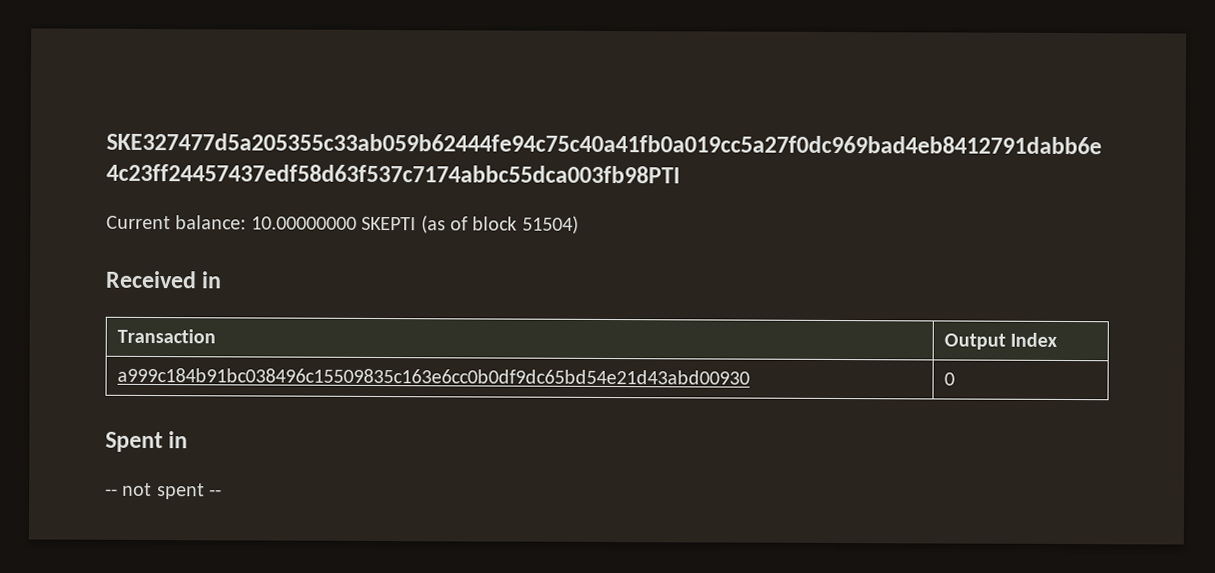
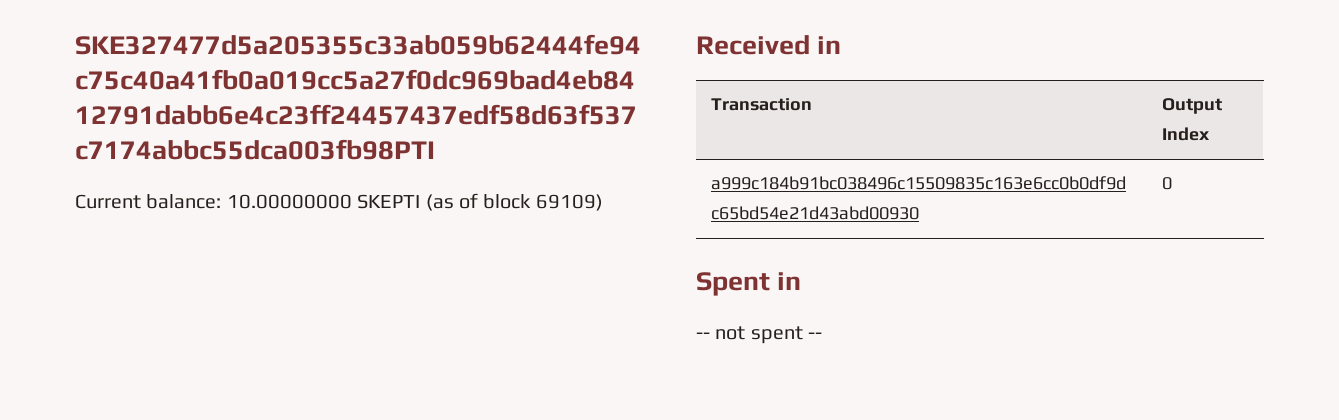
[521,215,579,234] 51504) -> [535,194,603,211] 69109)

